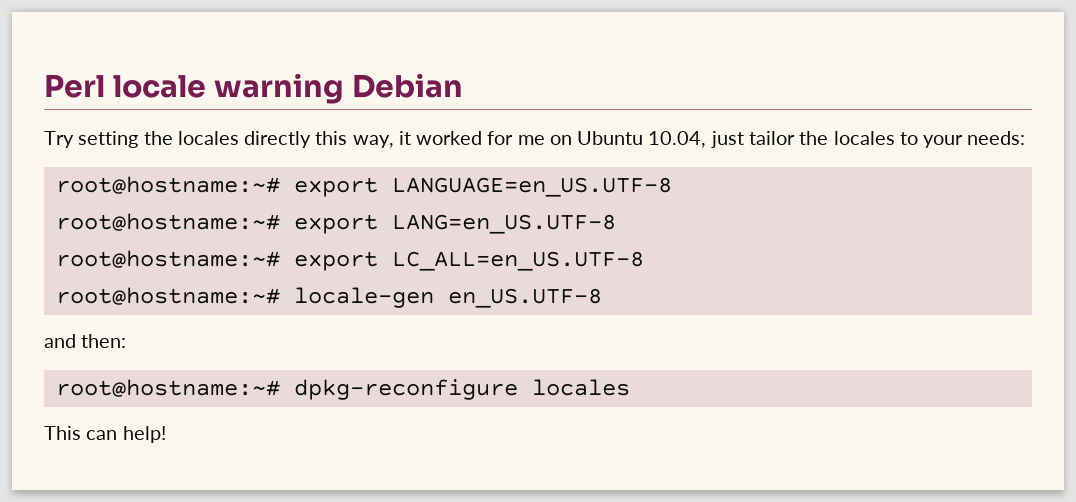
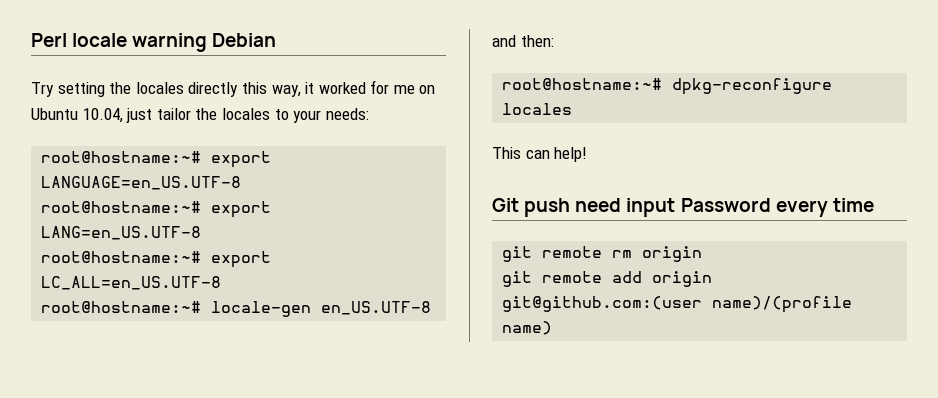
(166, 434) none -> [492,198,874,217] [502,246,703,262] [502,271,713,287] [502,296,853,313] [502,321,553,335] // Git push need input Password every time // git remote rm origin // git remote add origin git@github.com:(user name)/(profile name)

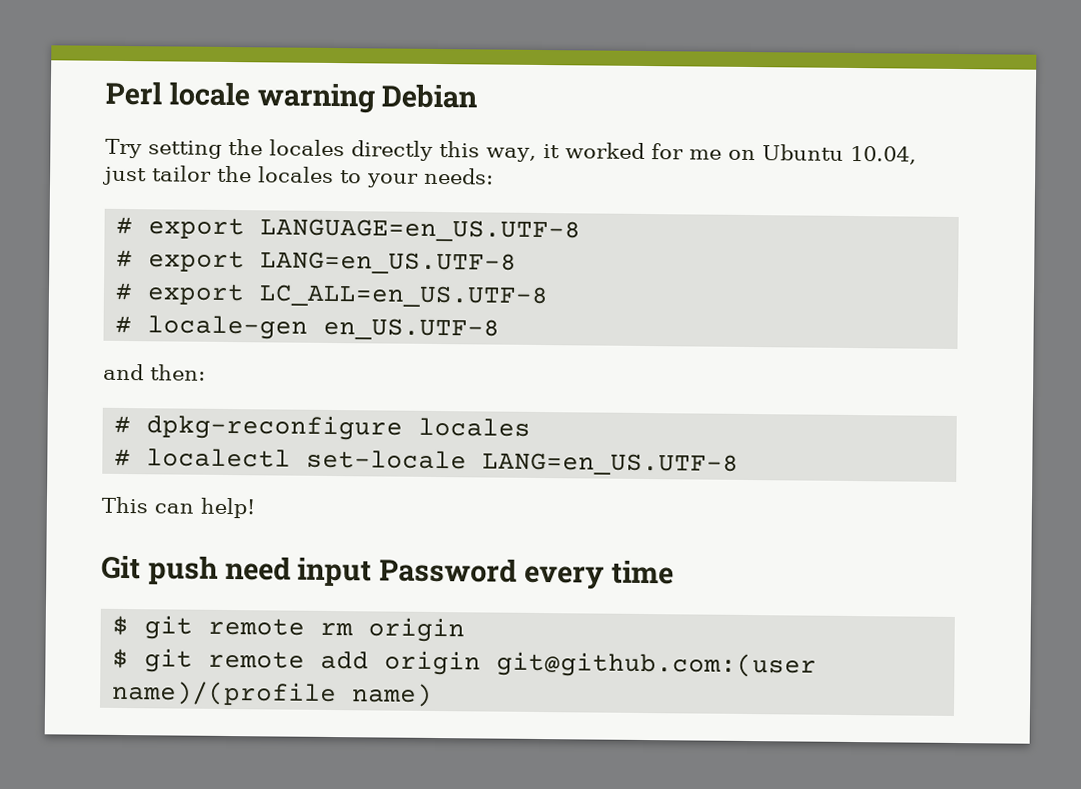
[41,151,202,163] root@hostname:~# -> [116,216,134,235] #
[41,201,202,213] root@hostname:~# -> [116,249,134,268] #
[41,251,202,263] root@hostname:~# -> [115,282,134,301] #
[41,301,202,313] root@hostname:~# -> [115,315,133,334] #
[502,78,663,90] root@hostname:~# -> [114,415,132,434] #
(573, 109) none -> [114,448,740,476] // # localectl set-locale LANG=en_US.UTF-8
(874, 205) none -> [112,615,130,636] $
(703, 254) none -> [112,648,130,669] $

